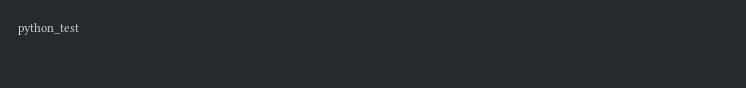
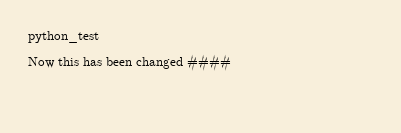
(79, 29) none -> [28,54,231,71] // Now this has been changed ####

